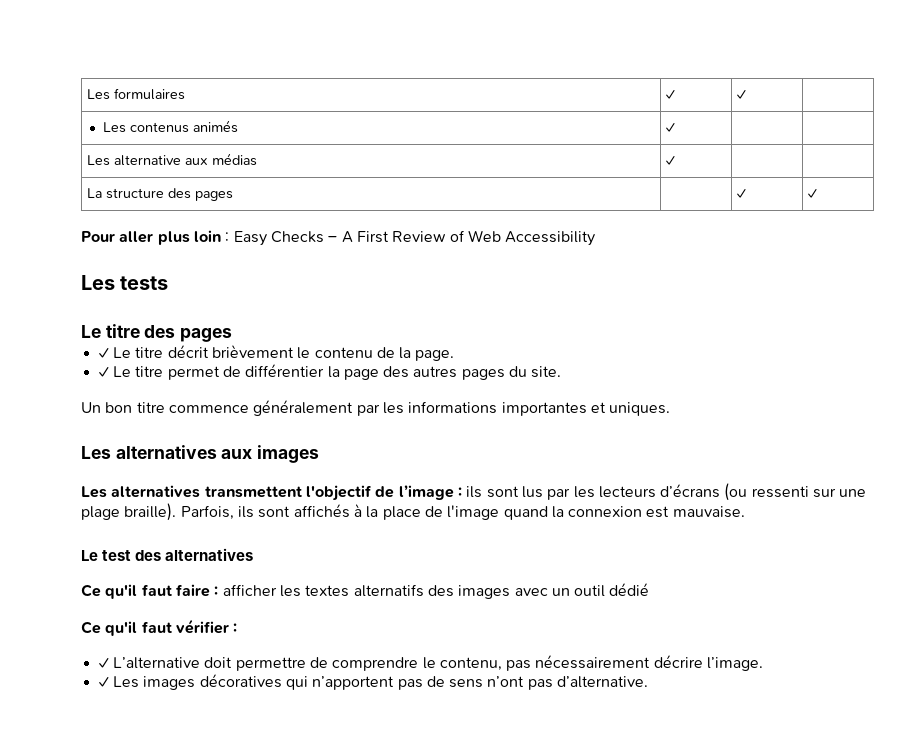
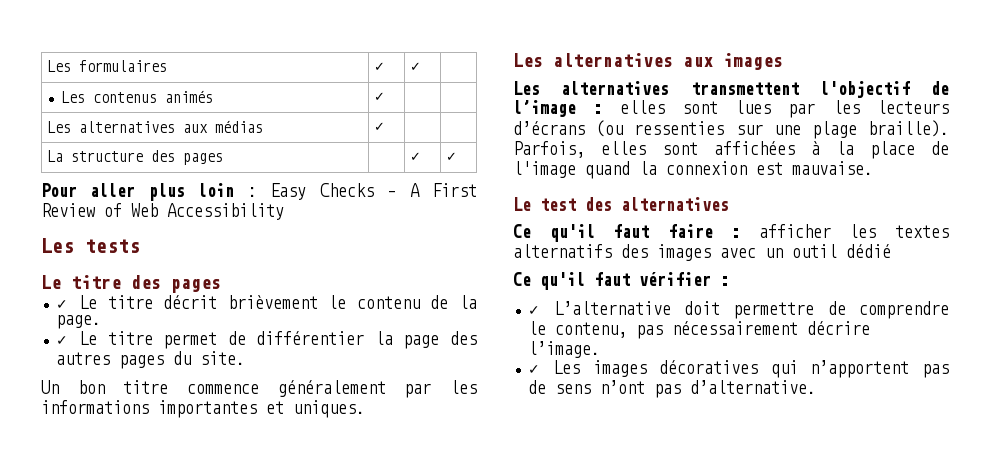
[114,155,182,166] alternative -> [78,121,175,133] alternatives
[466,486,543,498] ils sont lus -> [619,100,772,114] elles sont lues
[751,486,809,498] ressenti -> [634,121,725,135] ressenties
[237,504,350,518] ils sont affichés -> [601,141,795,155] elles sont affichées

